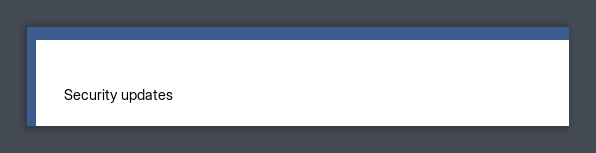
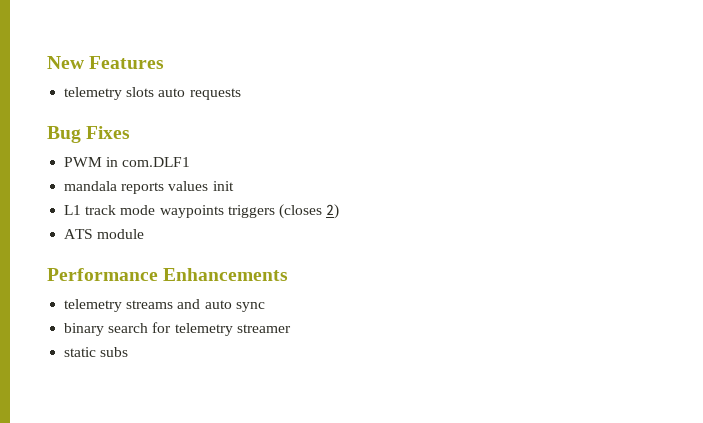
[64,89,173,103] Security updates -> [47,56,165,69] [64,87,241,100] [47,126,131,143] [64,157,191,167] [64,181,234,194] [64,204,340,219] [64,229,145,239] [47,268,289,281] [64,299,265,312] [64,322,291,336] [64,347,129,357] New Features // telemetry slots auto requests // Bug Fixes // PWM in com.DLF1 // mandala reports values init // L1 track mode waypoints triggers (closes 2) // ATS module // Performance Enhancements // telemetry streams and auto sync // binary search for telemetry streamer // static subs

